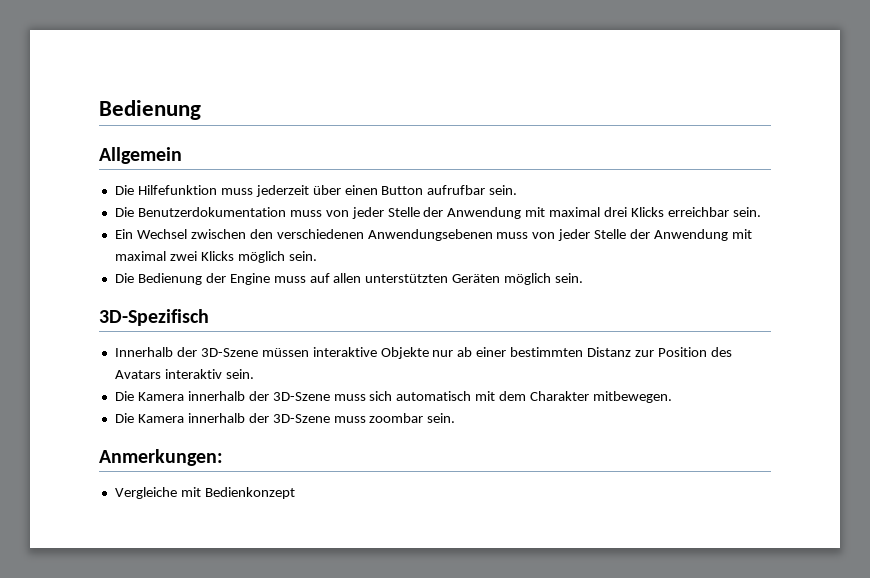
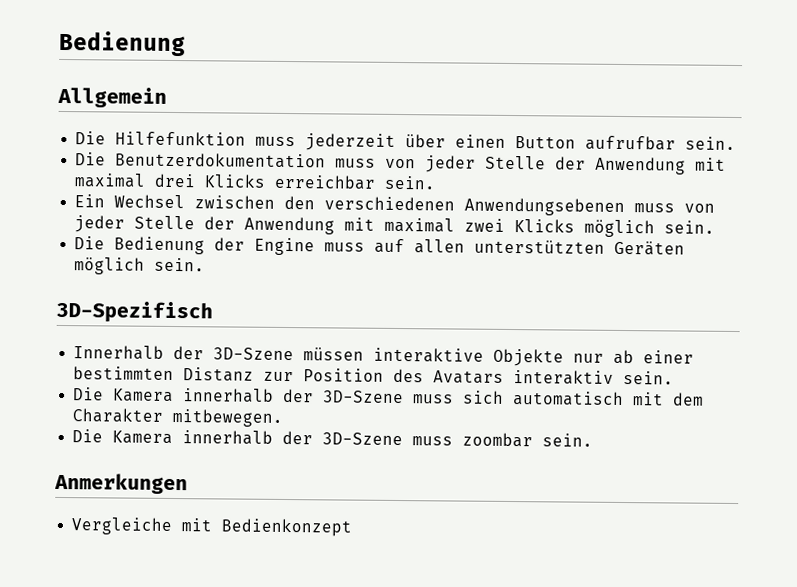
[99,449,223,466] Anmerkungen: -> [54,472,188,495] Anmerkungen

